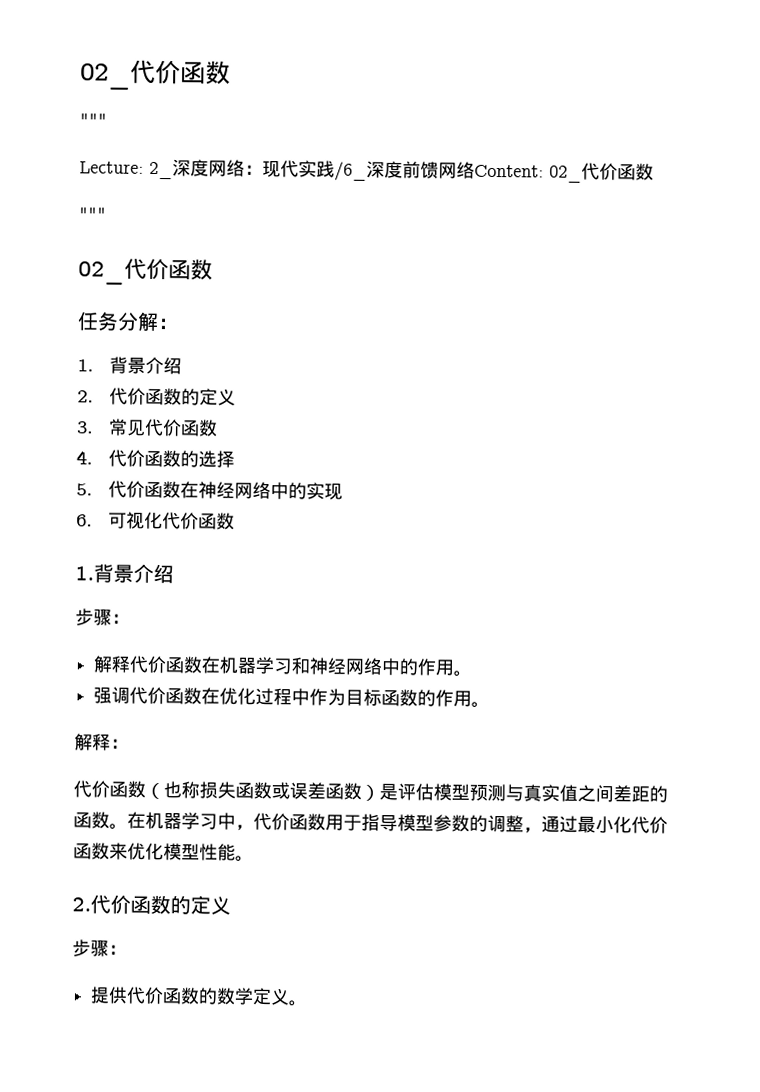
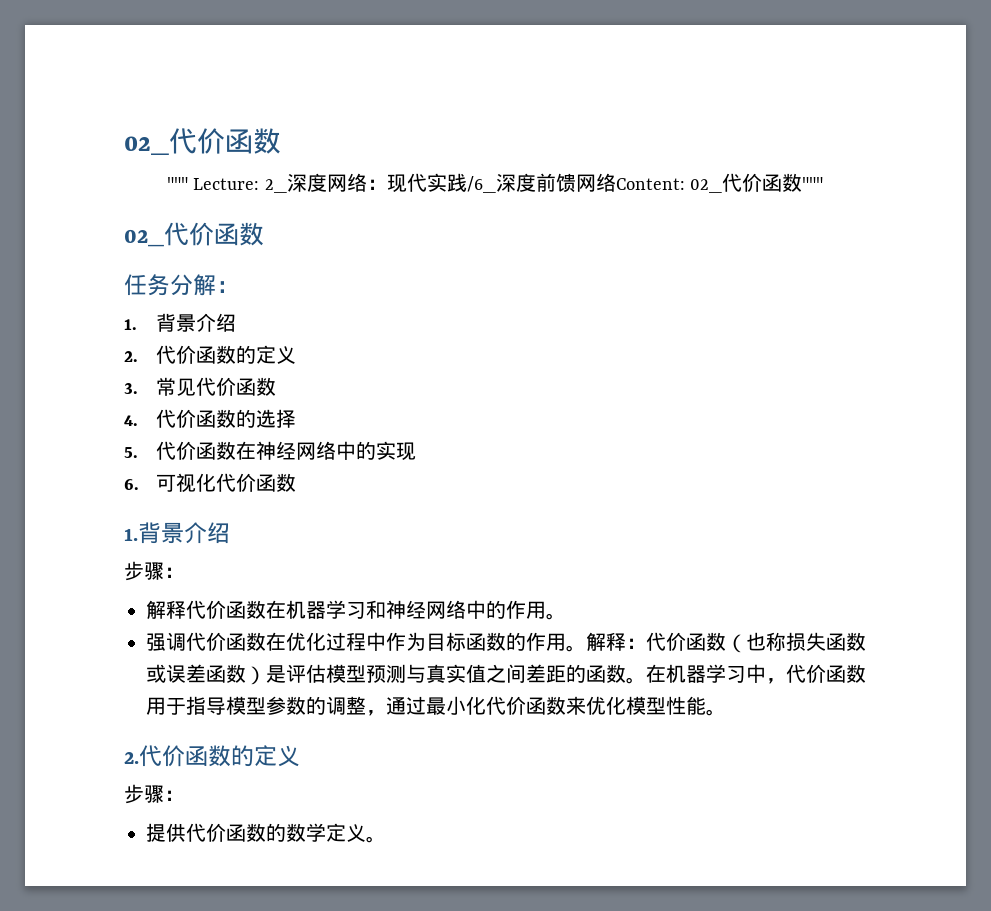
[80,59,231,90] [79,113,107,127] 02_代价函数 // """ // -> [124,128,281,155] [166,177,188,190] 02_代价函数 // """
(654, 172) // -> (803, 182) none
(491, 704) // -> (586, 648) none
(129, 743) // -> (646, 643) none

